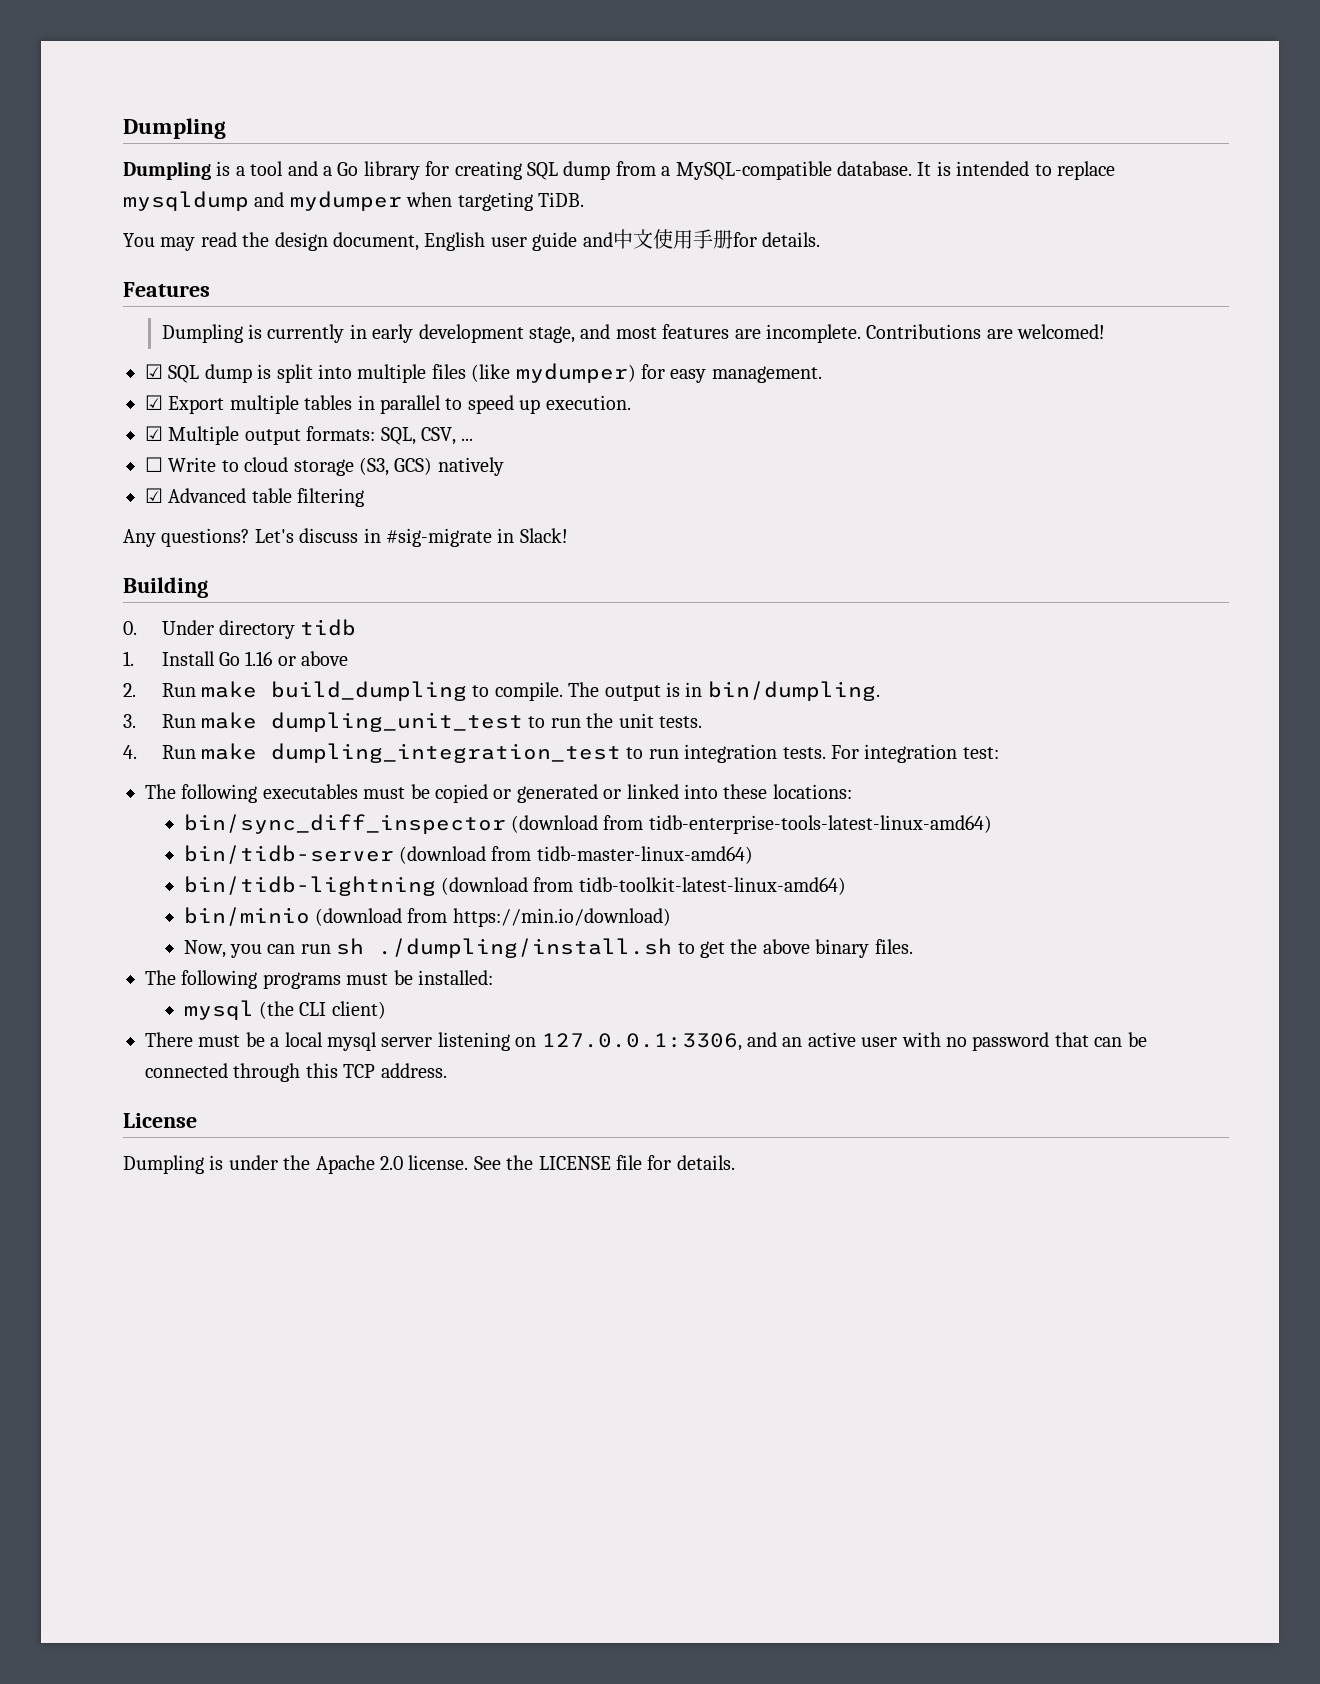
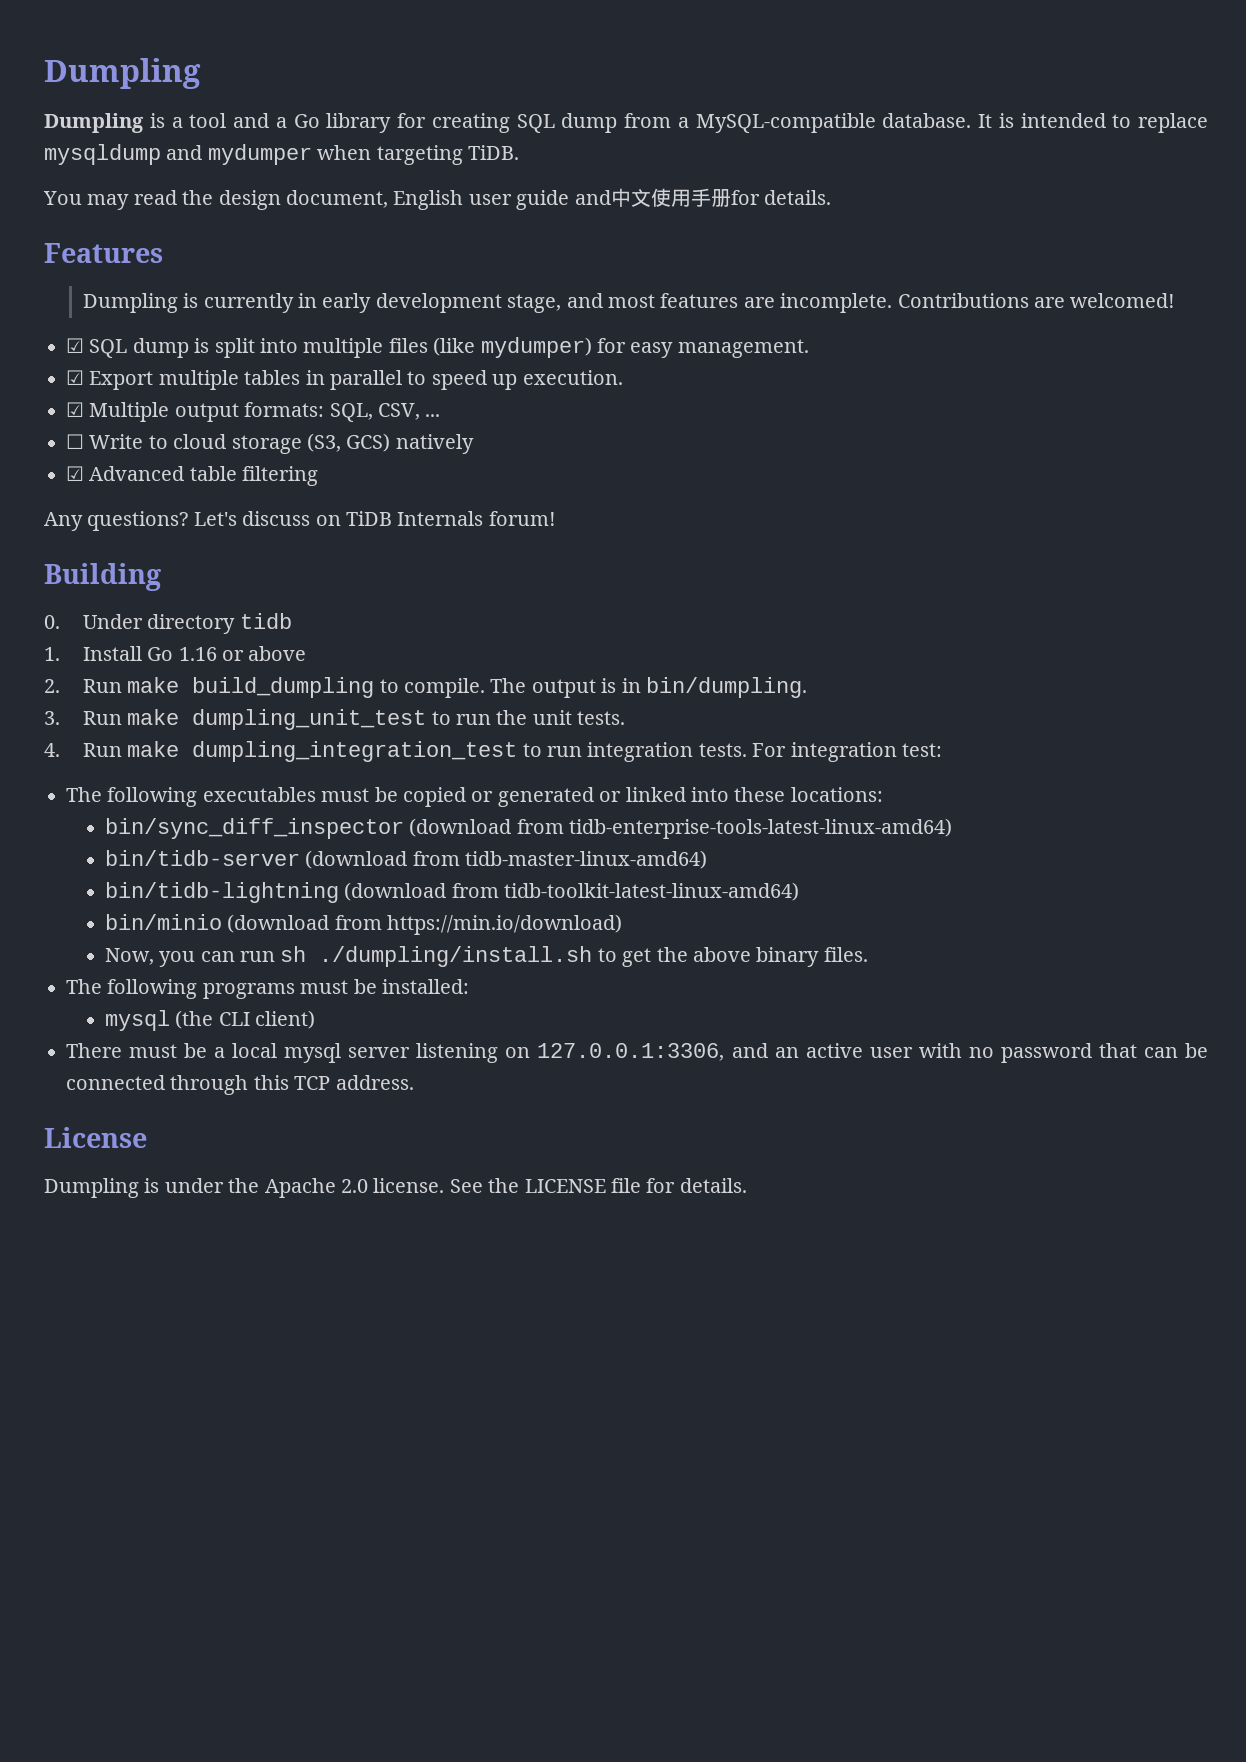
[363,528,568,547] in #sig-migrate in Slack! -> [315,511,556,526] on TiDB Internals forum!

